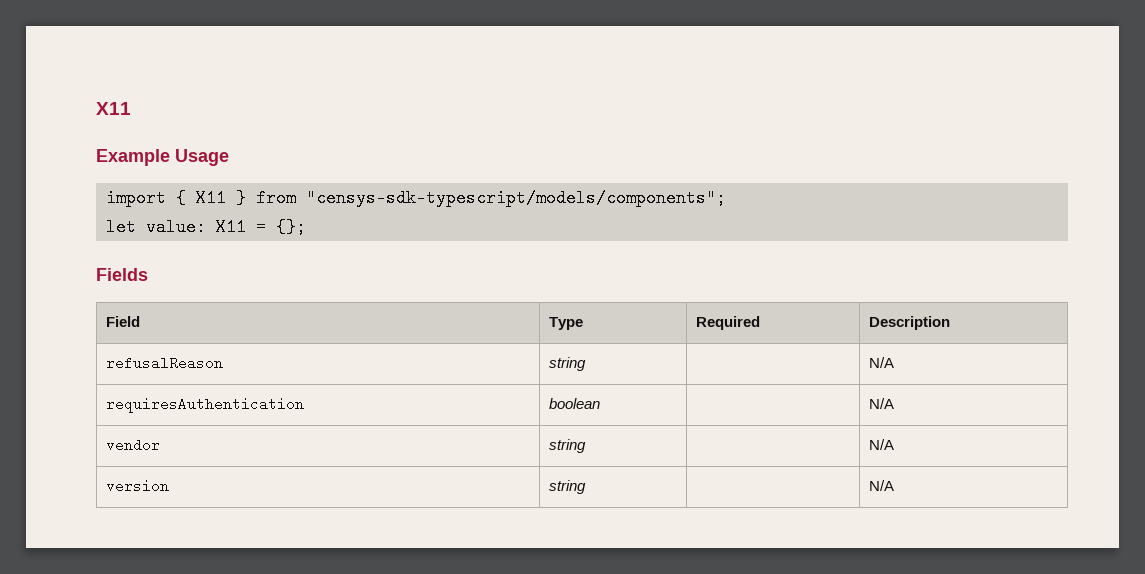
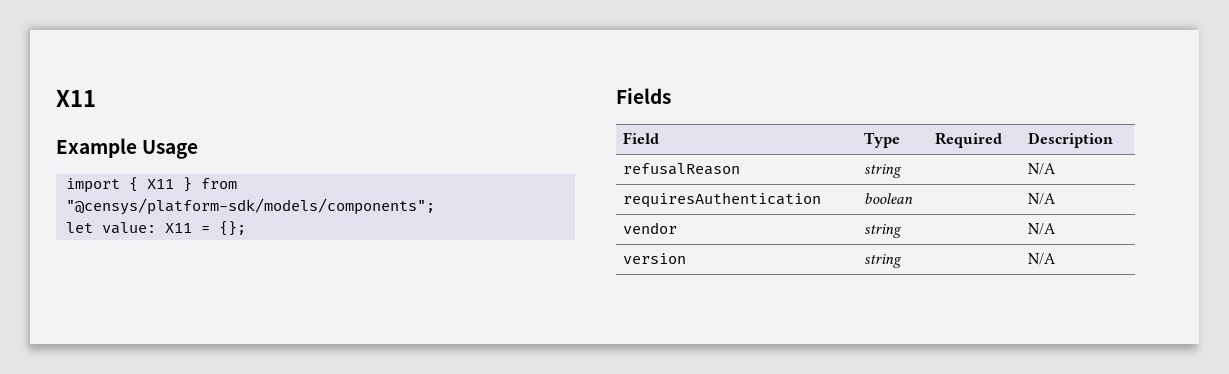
[305,189,726,207] "censys-sdk-typescript/models/components"; -> [65,198,435,215] "@censys/platform-sdk/models/components";

